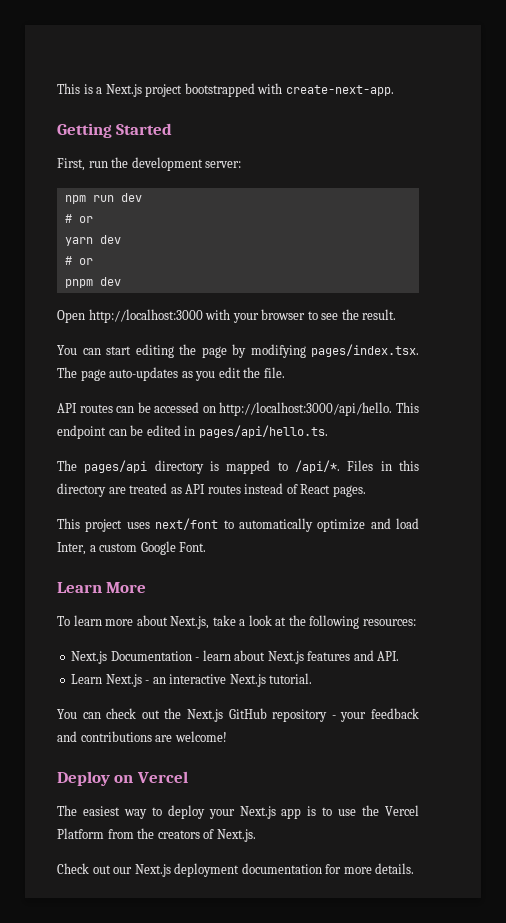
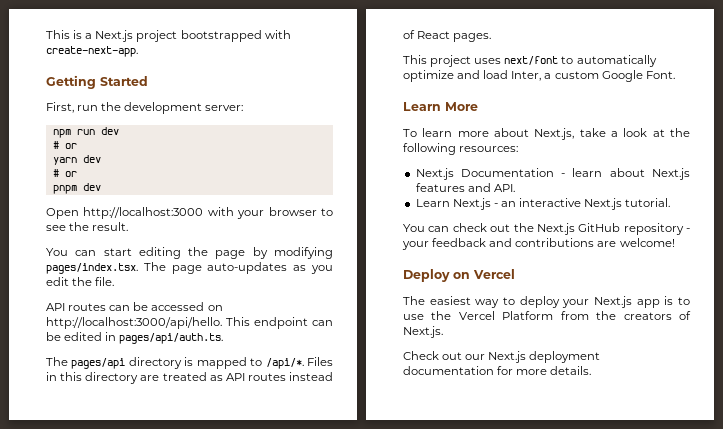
[198,425,328,438] pages/api/hello.ts. -> [119,333,224,344] pages/api/auth.ts.

